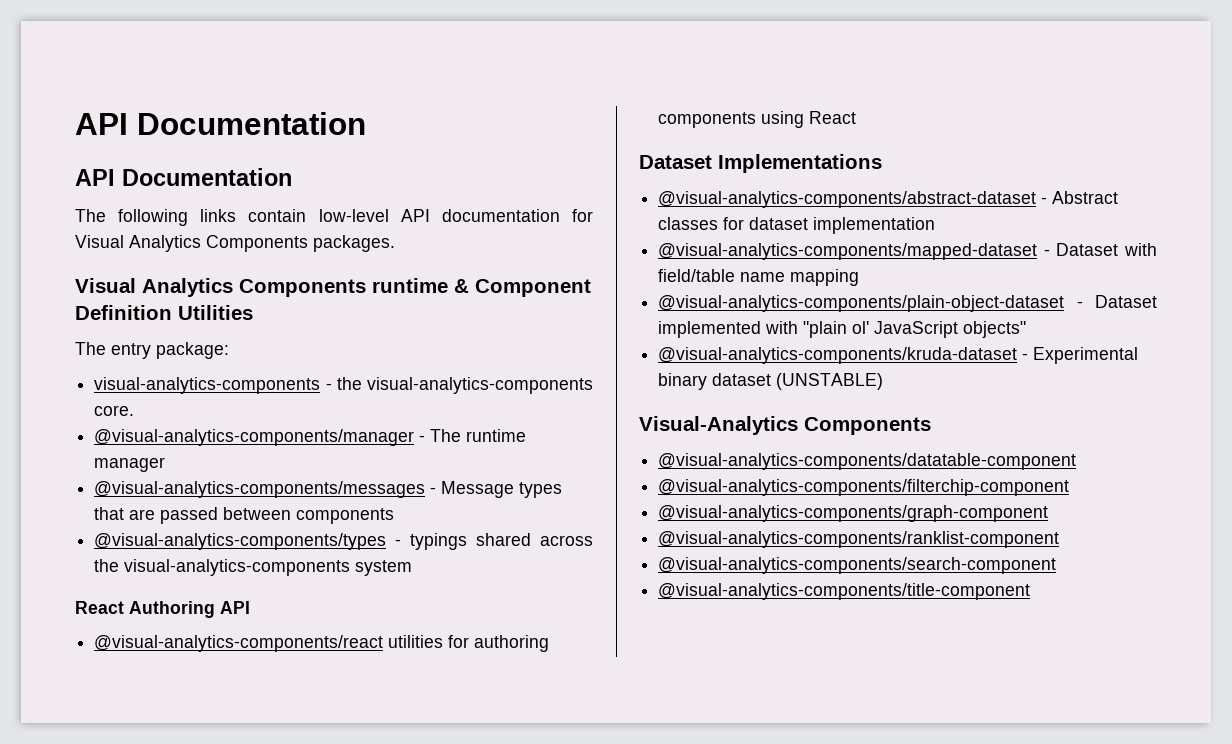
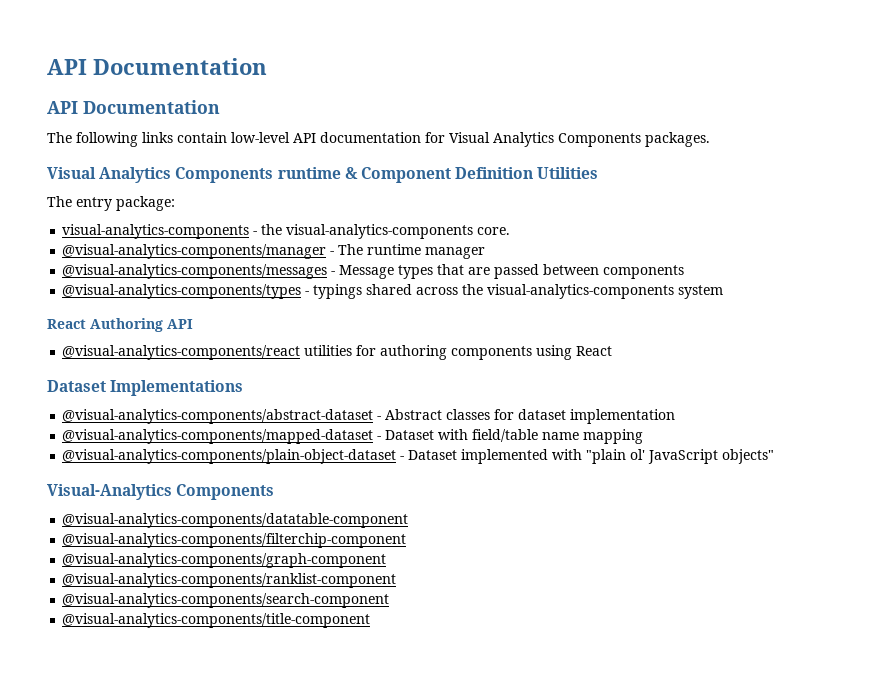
[658,347,1139,364] [658,373,884,390] // @visual-analytics-components/kruda-dataset - Experimental binary dataset (UNSTABLE) -> (775, 456) none

